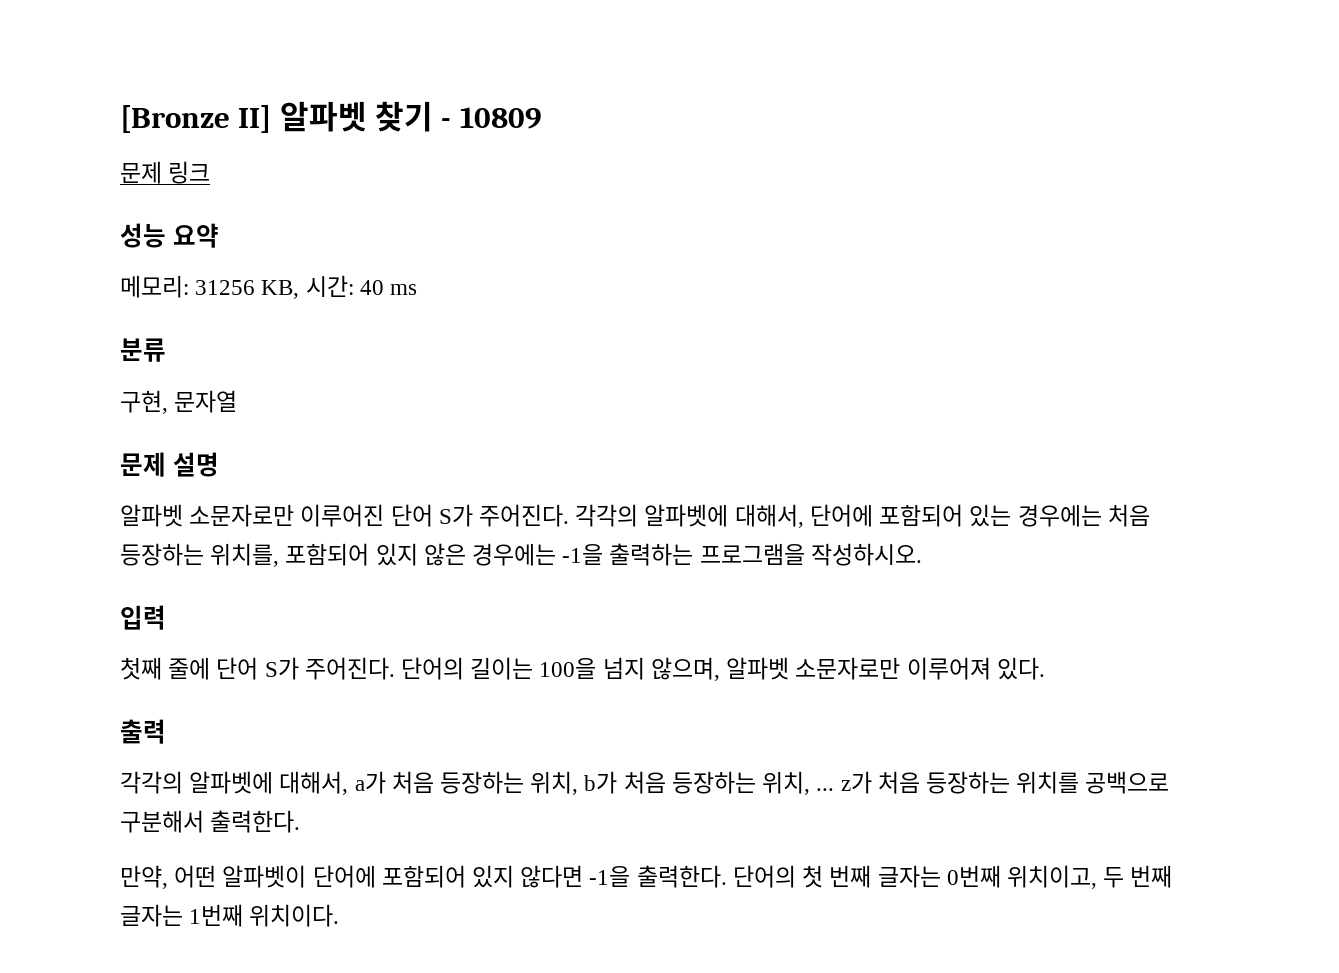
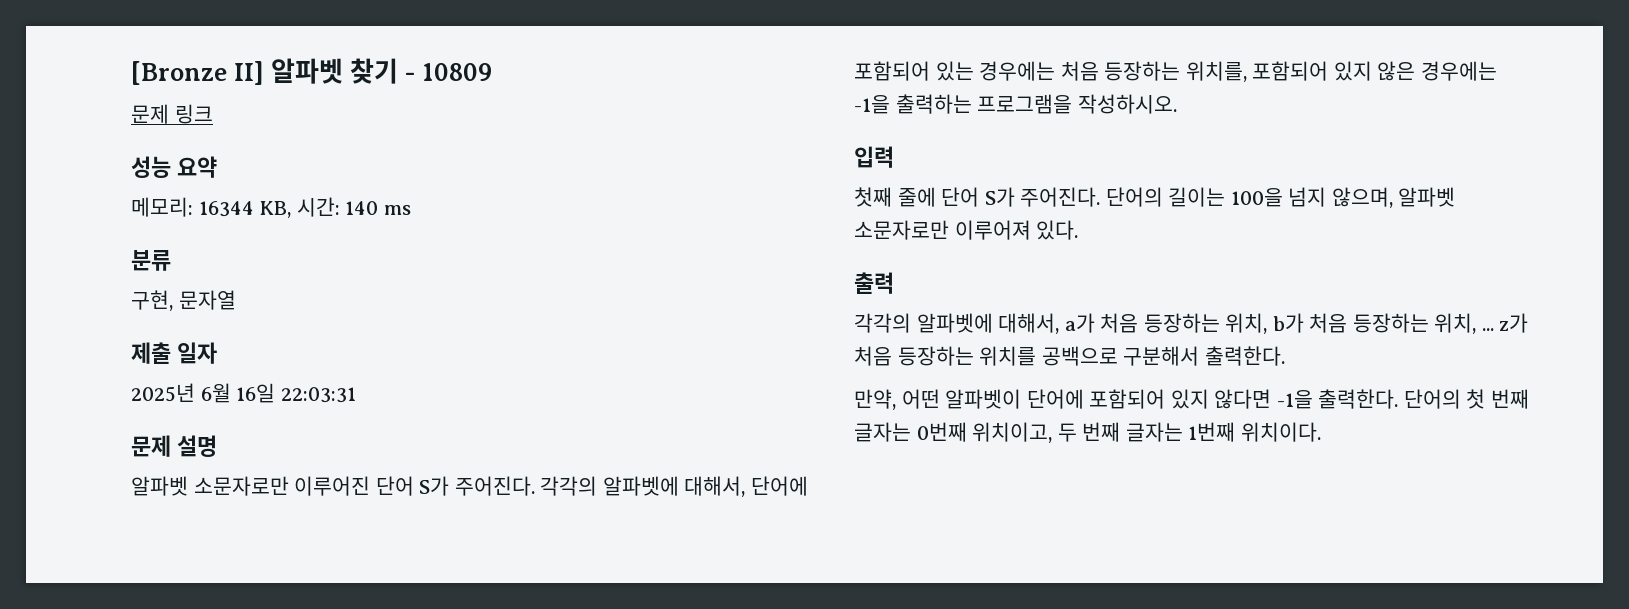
[195,280,256,295] 31256 -> [198,201,254,217] 16344
[359,280,384,295] 40 -> [345,201,379,215] 140
(238, 401) none -> [131,342,217,364] [131,383,356,403] // 제출 일자 // 2025년 6월 16일 22:03:31

